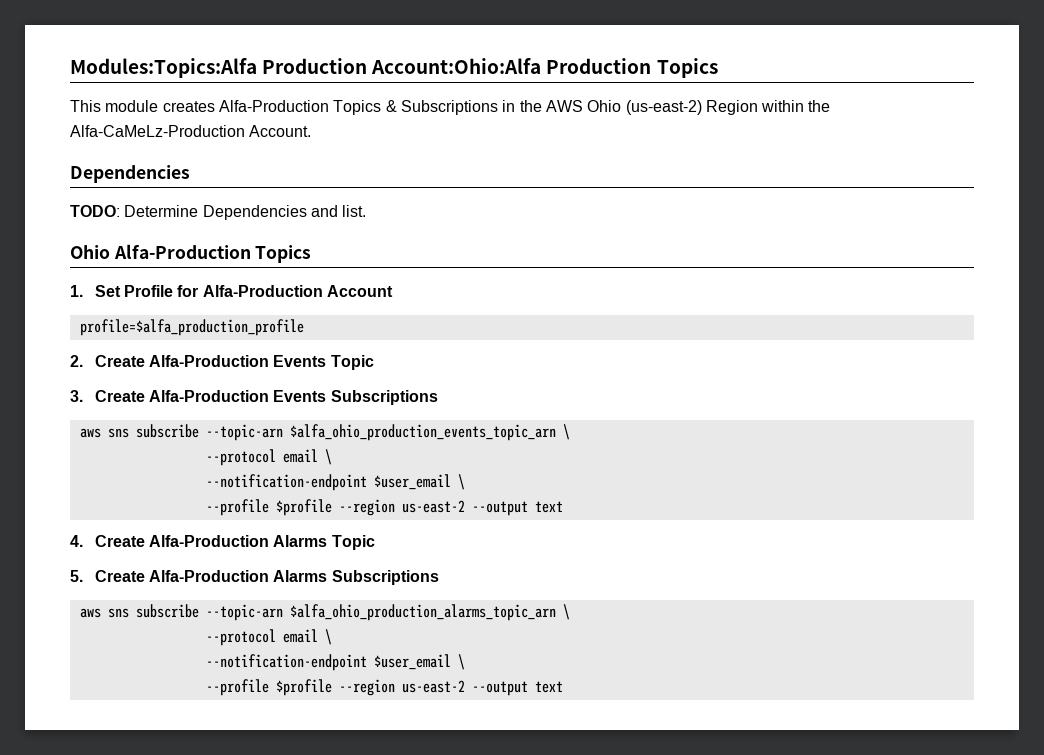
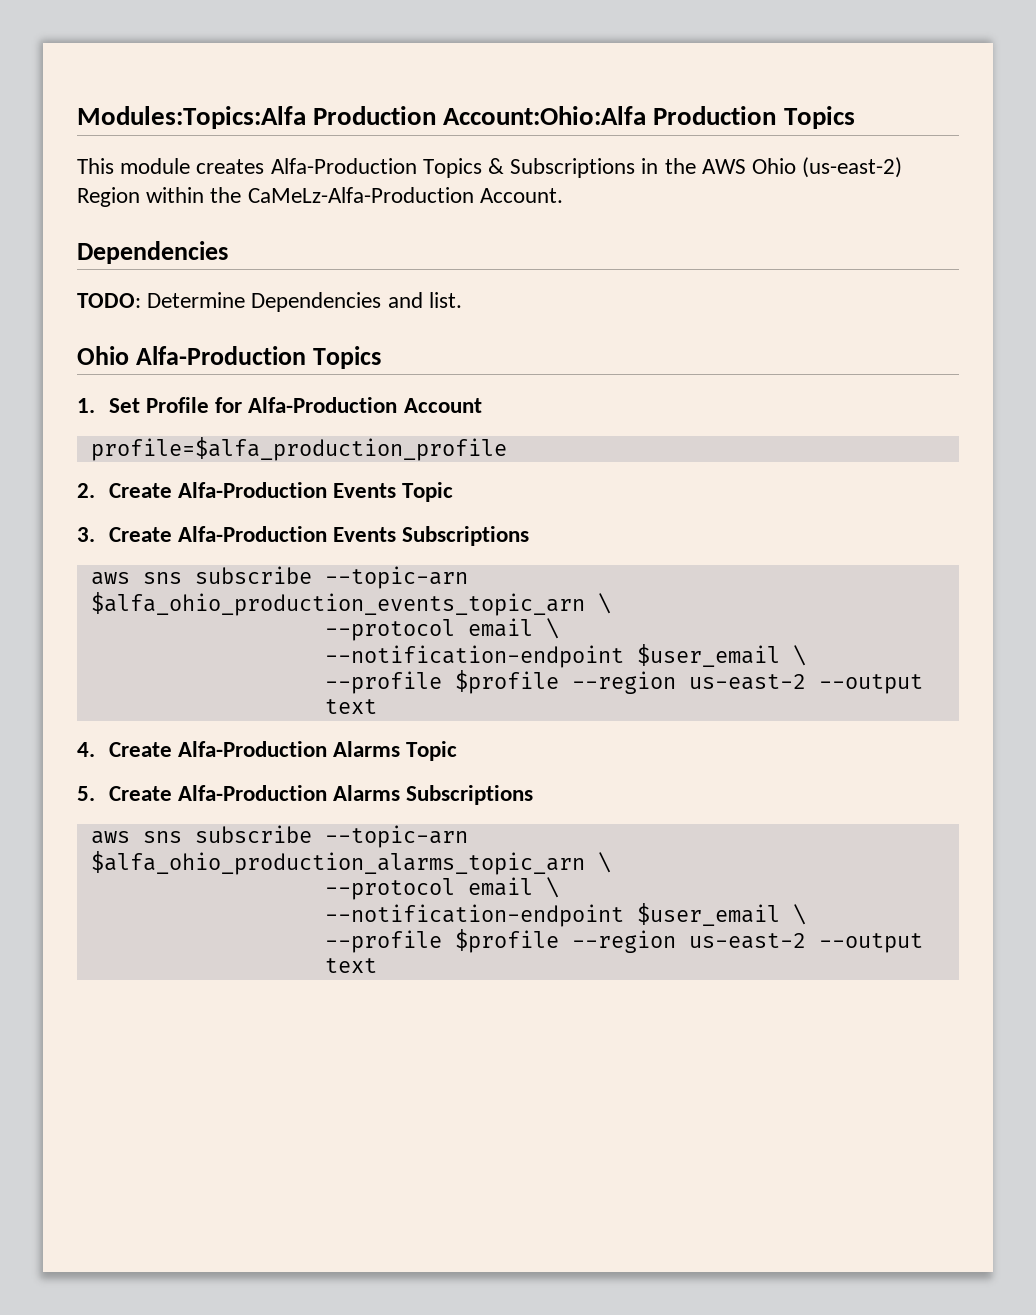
[70,125,245,137] Alfa-CaMeLz-Production -> [247,187,474,203] CaMeLz-Alfa-Production

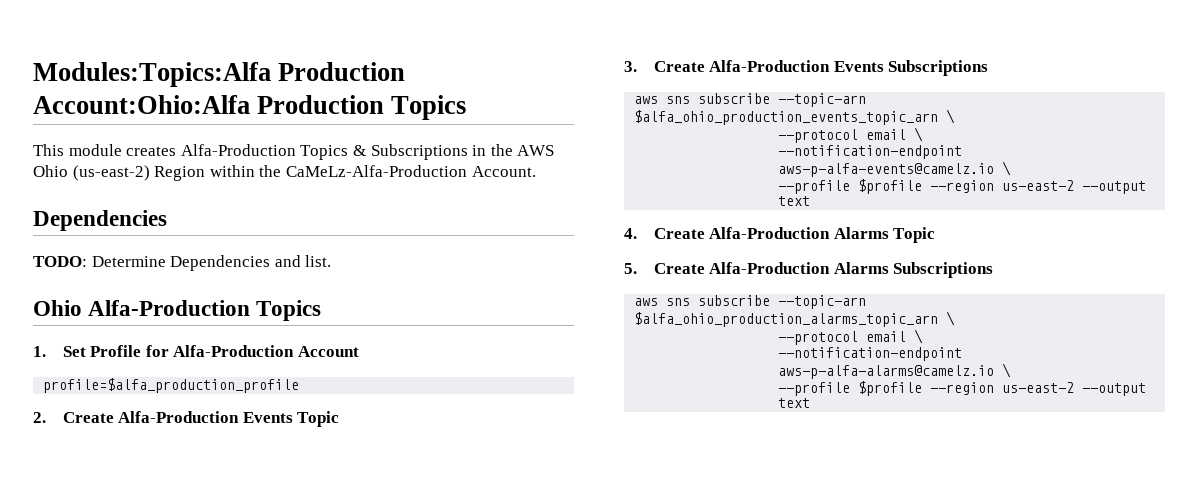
[636,644,780,667] $user_email -> [778,163,995,177] aws-p-alfa-events@camelz.io
[636,903,780,926] $user_email -> [778,365,995,379] aws-p-alfa-alarms@camelz.io

